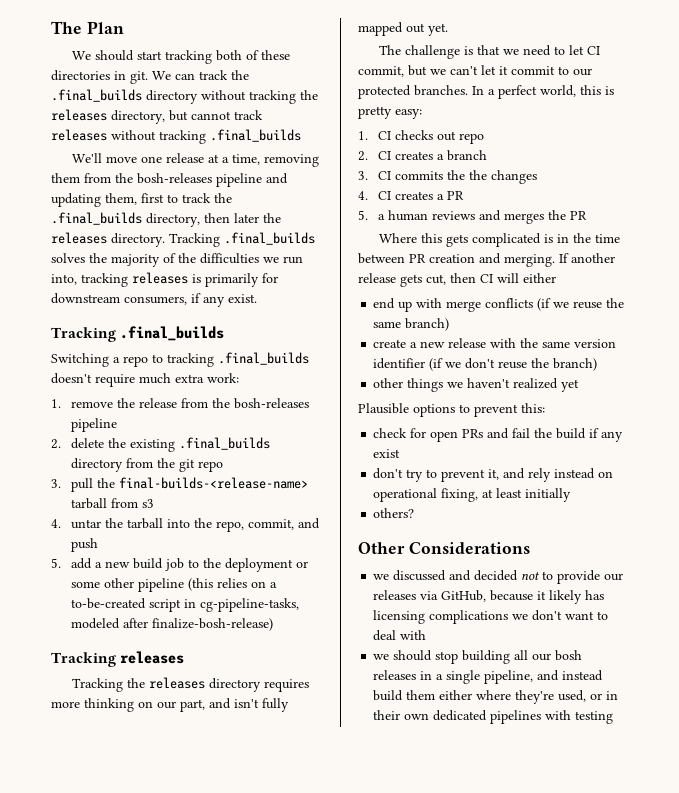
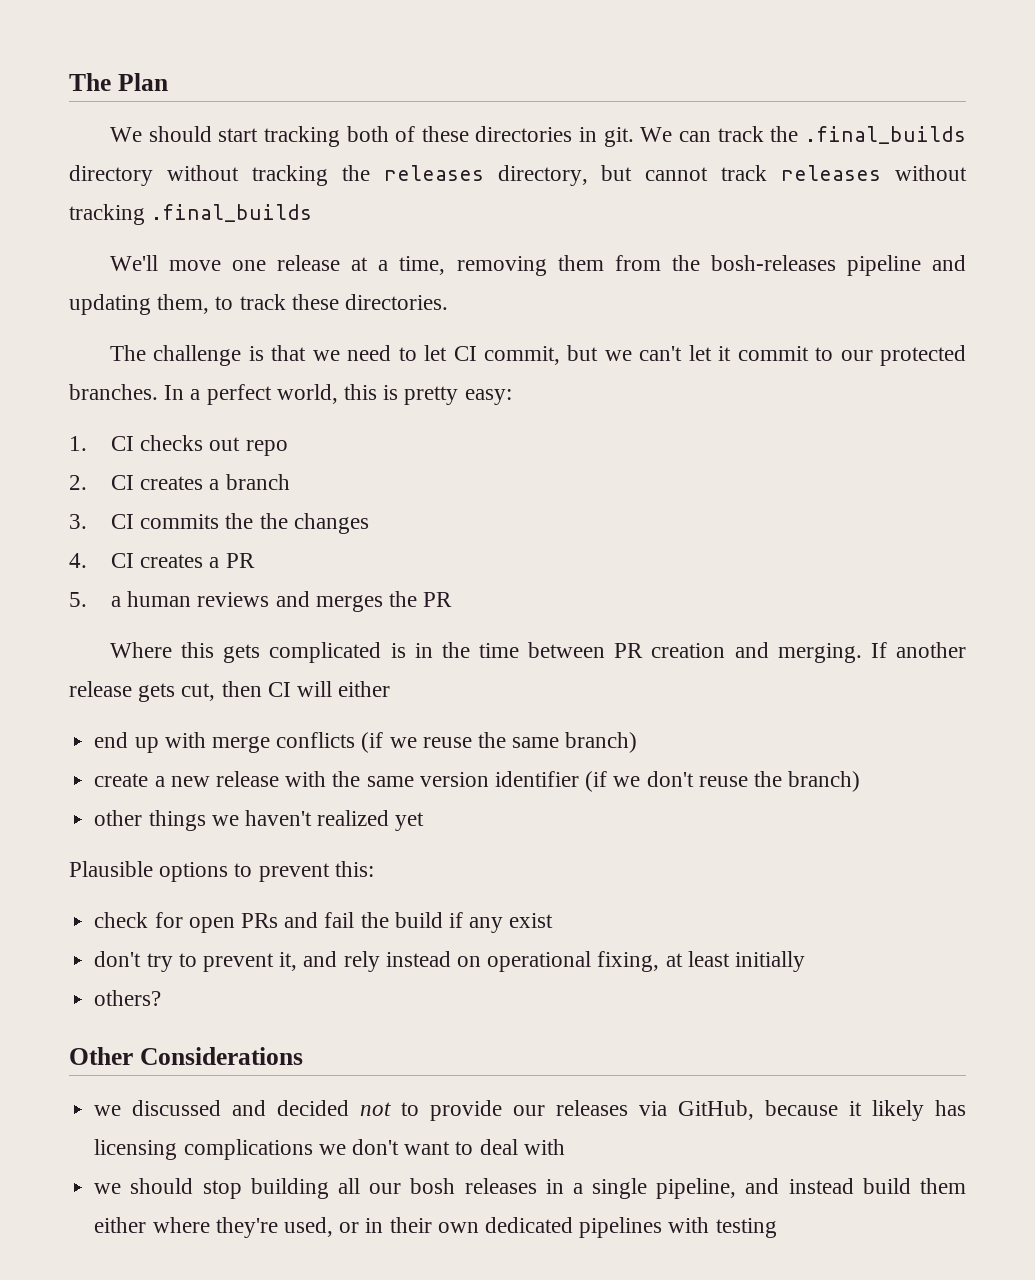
[141,193,164,203] first -> (210, 304) none
[214,193,232,203] [51,212,281,227] [51,232,315,247] [51,253,303,267] [51,272,278,287] [51,293,257,307] [51,326,225,342] [51,352,309,367] [51,373,239,387] [51,398,310,409] [71,418,118,432] [51,437,271,452] [71,458,224,472] [51,477,309,492] [71,498,155,509] [51,518,321,532] [71,538,99,552] [51,558,309,572] [71,578,278,592] [71,598,300,612] [71,618,274,631] [51,651,185,667] [72,677,310,692] [51,698,289,712] [358,22,448,36] the .final_builds directory, then later the releases directory. Tracking .final_builds solves the majority of the difficulties we run into, tracking releases is primarily for downstream consumers, if any exist. // Tracking .final_builds // Switching a repo to tracking .final_builds doesn't require much extra work: // 1. remove the release from the bosh-releases pipeline // 2. delete the existing .final_builds directory from the git repo // 3. pull the final-builds-<release-name> tarball from s3 // 4. untar the tarball into the repo, commit, and push // 5. add a new build job to the deployment or some other pipeline (this relies on a to-be-created script in cg-pipeline-tasks, modeled after finalize-bosh-release) // Tracking releases // Tracking the releases directory requires more thinking on our part, and isn't fully mapped out yet. -> [291,294,449,310] these directories.

